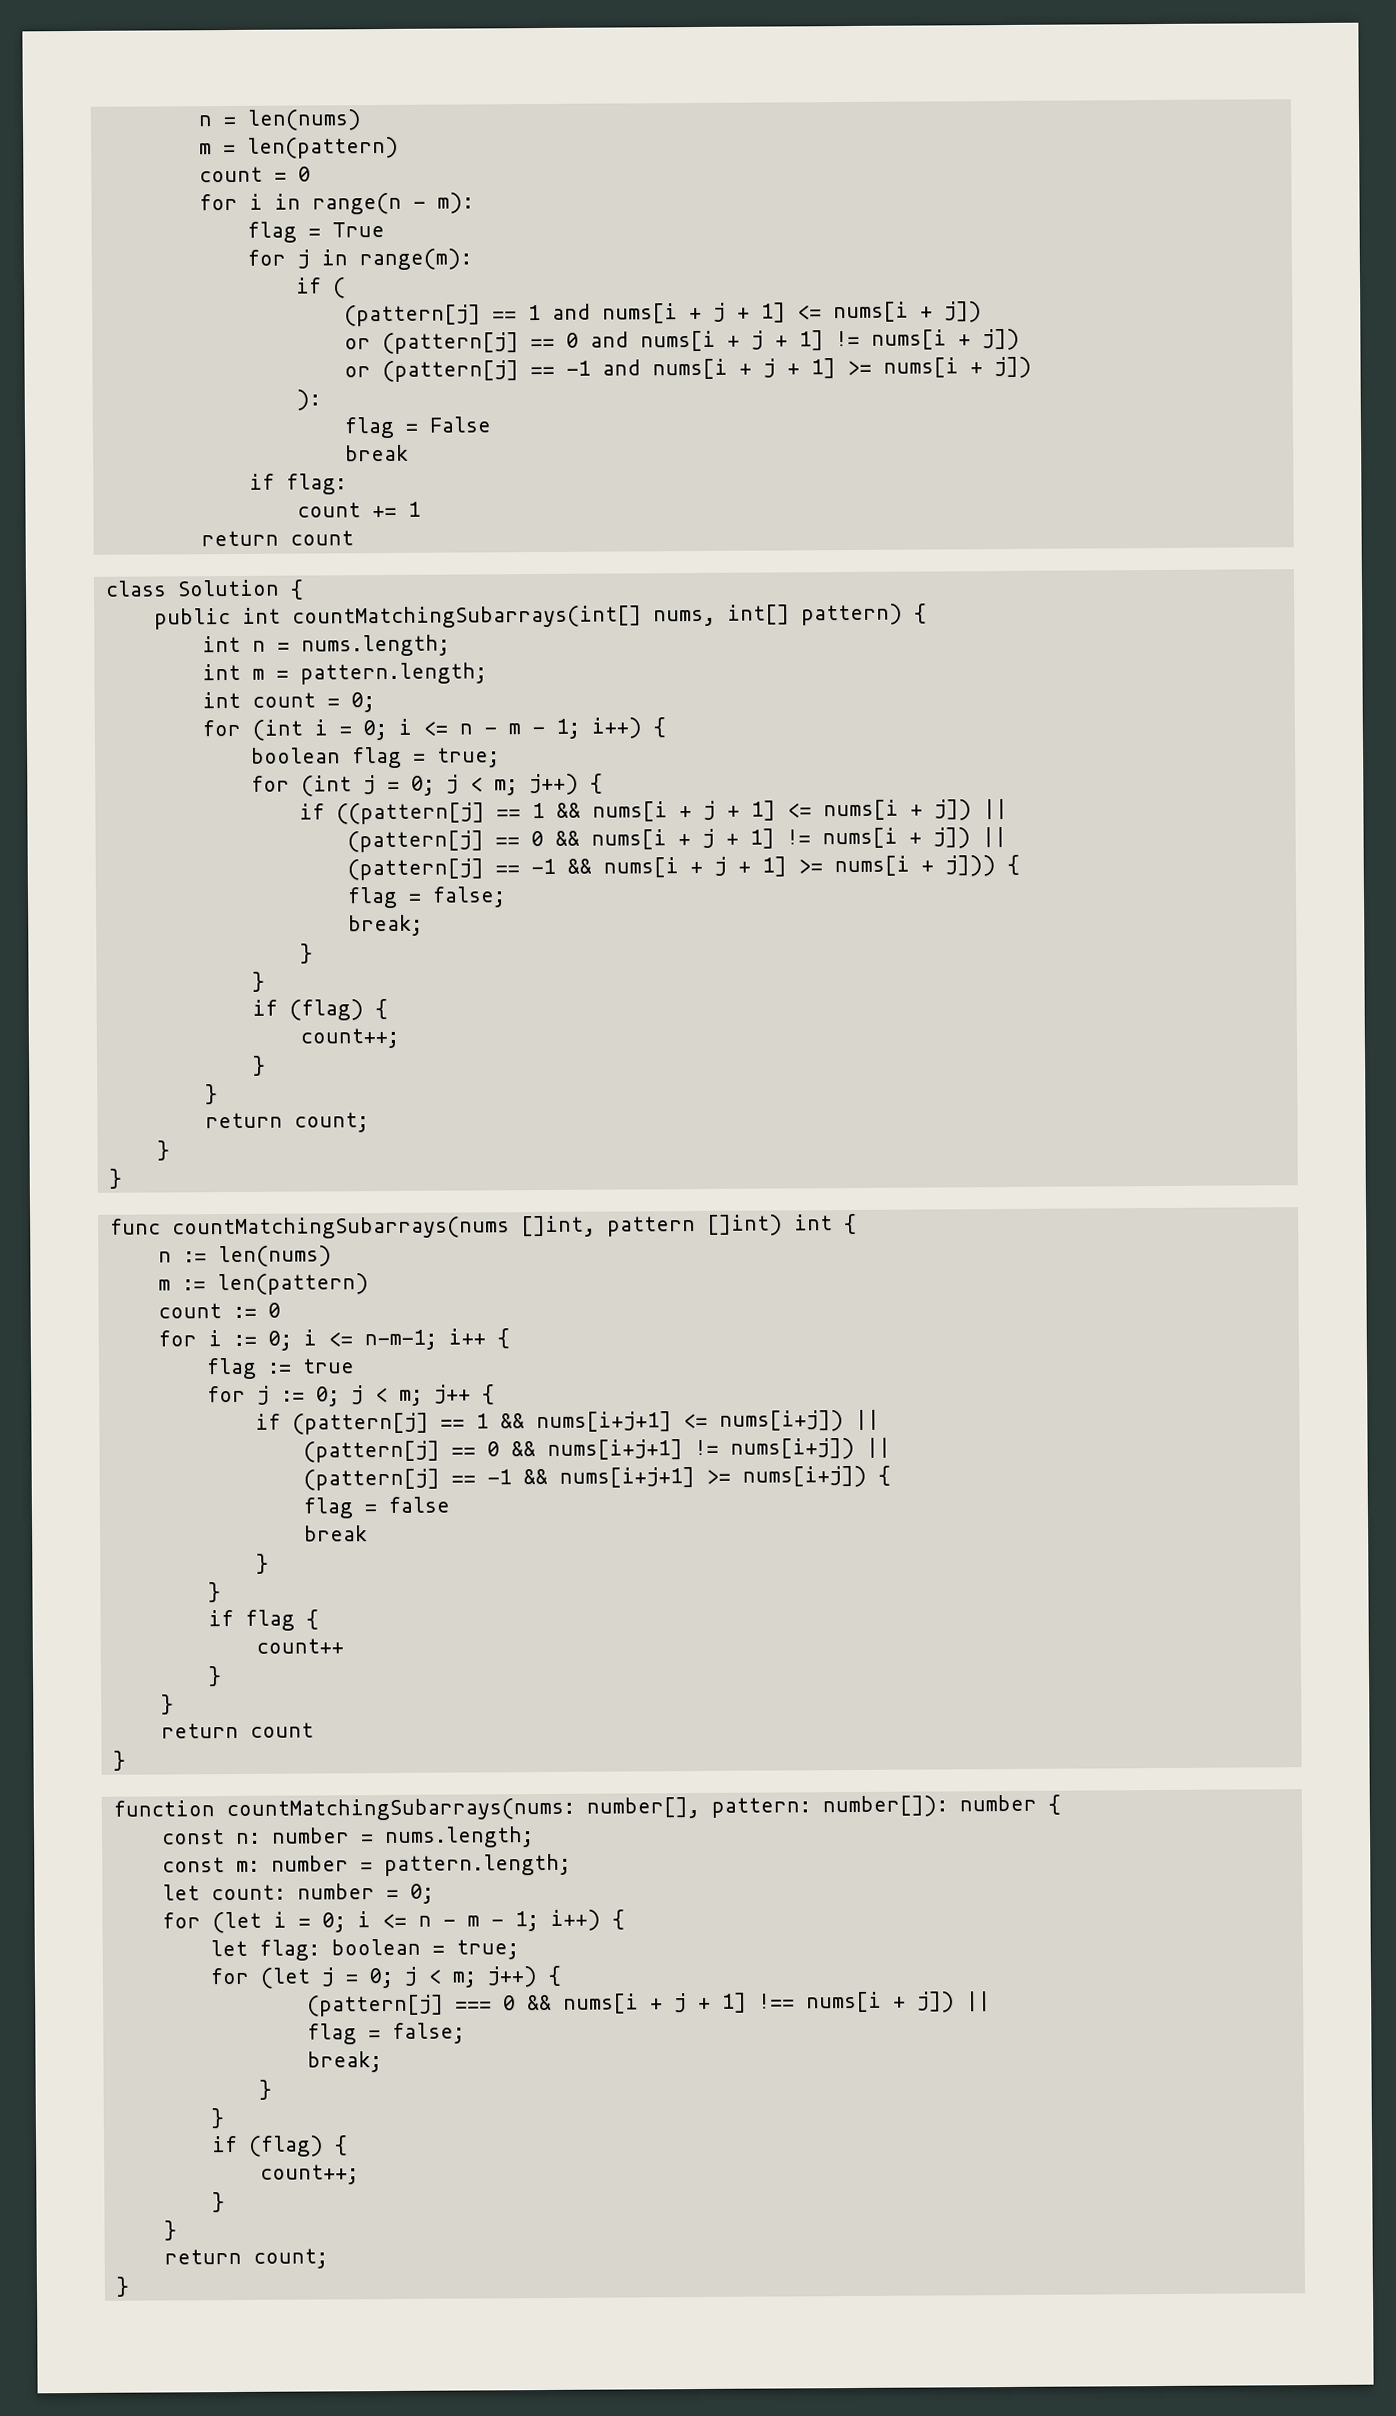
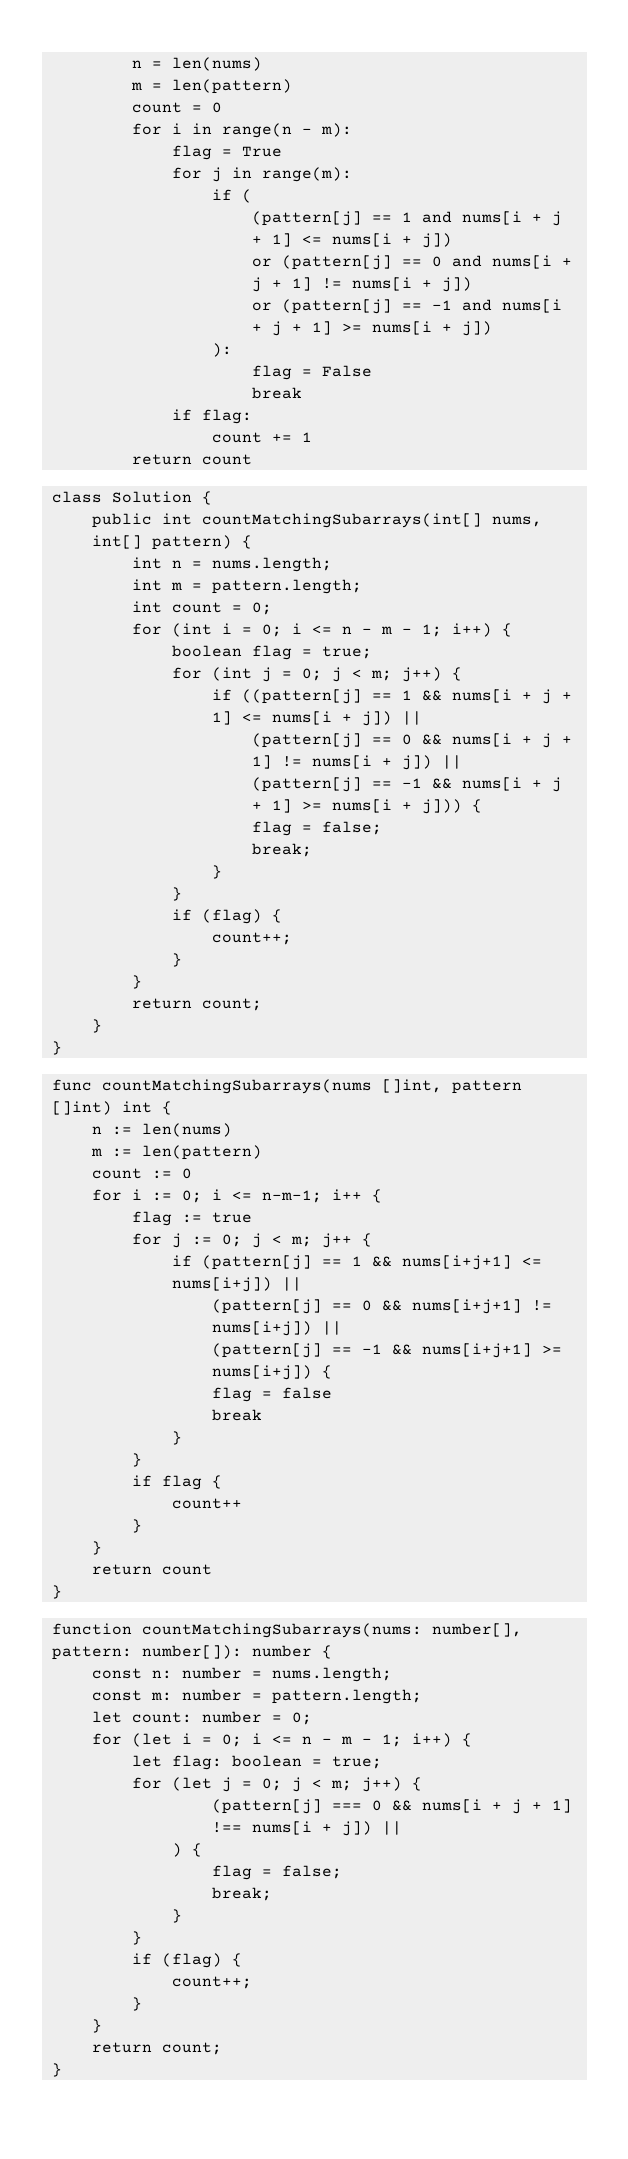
(992, 2001) none -> [171,1843,202,1857] // ) {

